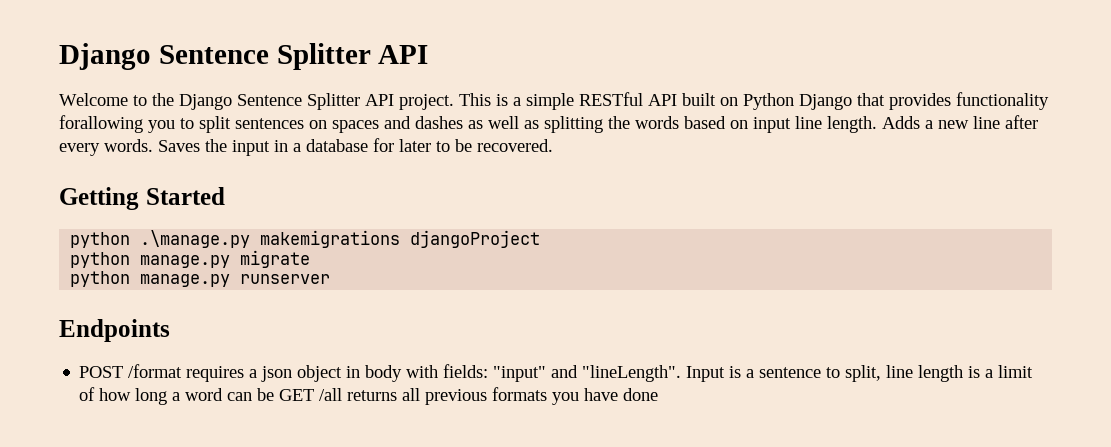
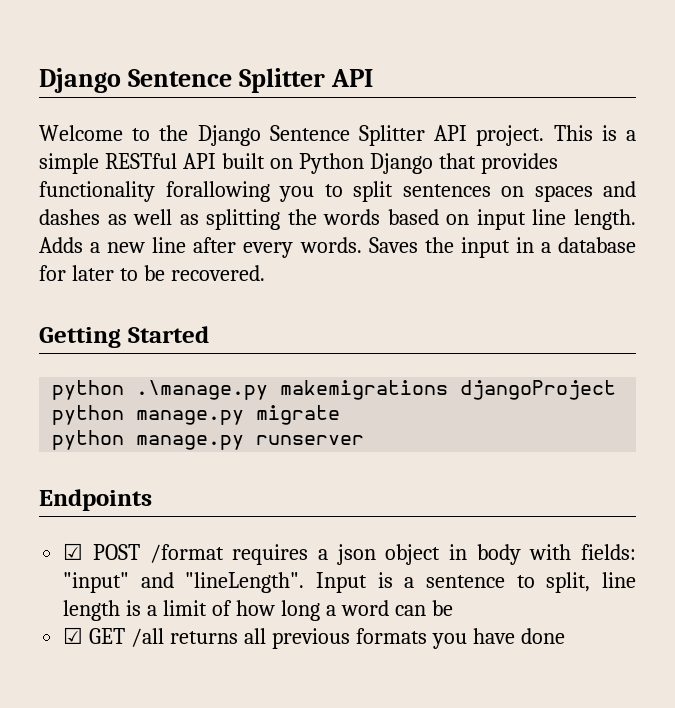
(170, 330) none -> [63,543,84,560] ☑
(275, 394) none -> [63,627,84,644] // ☑

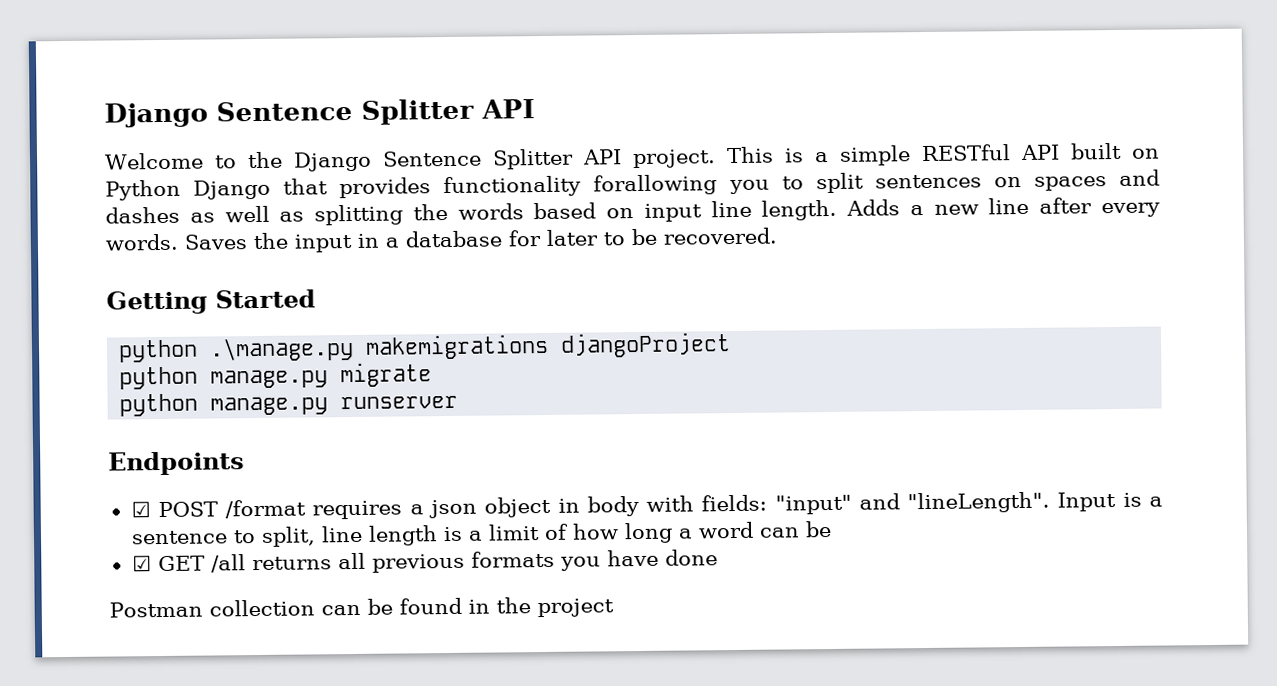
(565, 636) none -> [109,597,614,618] // Postman collection can be found in the project

